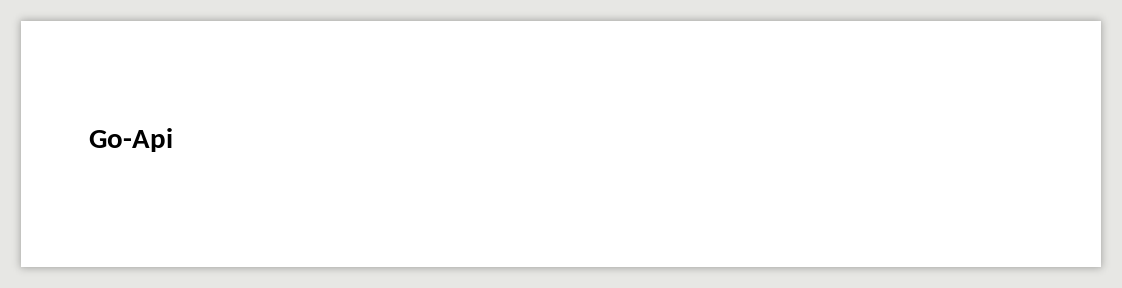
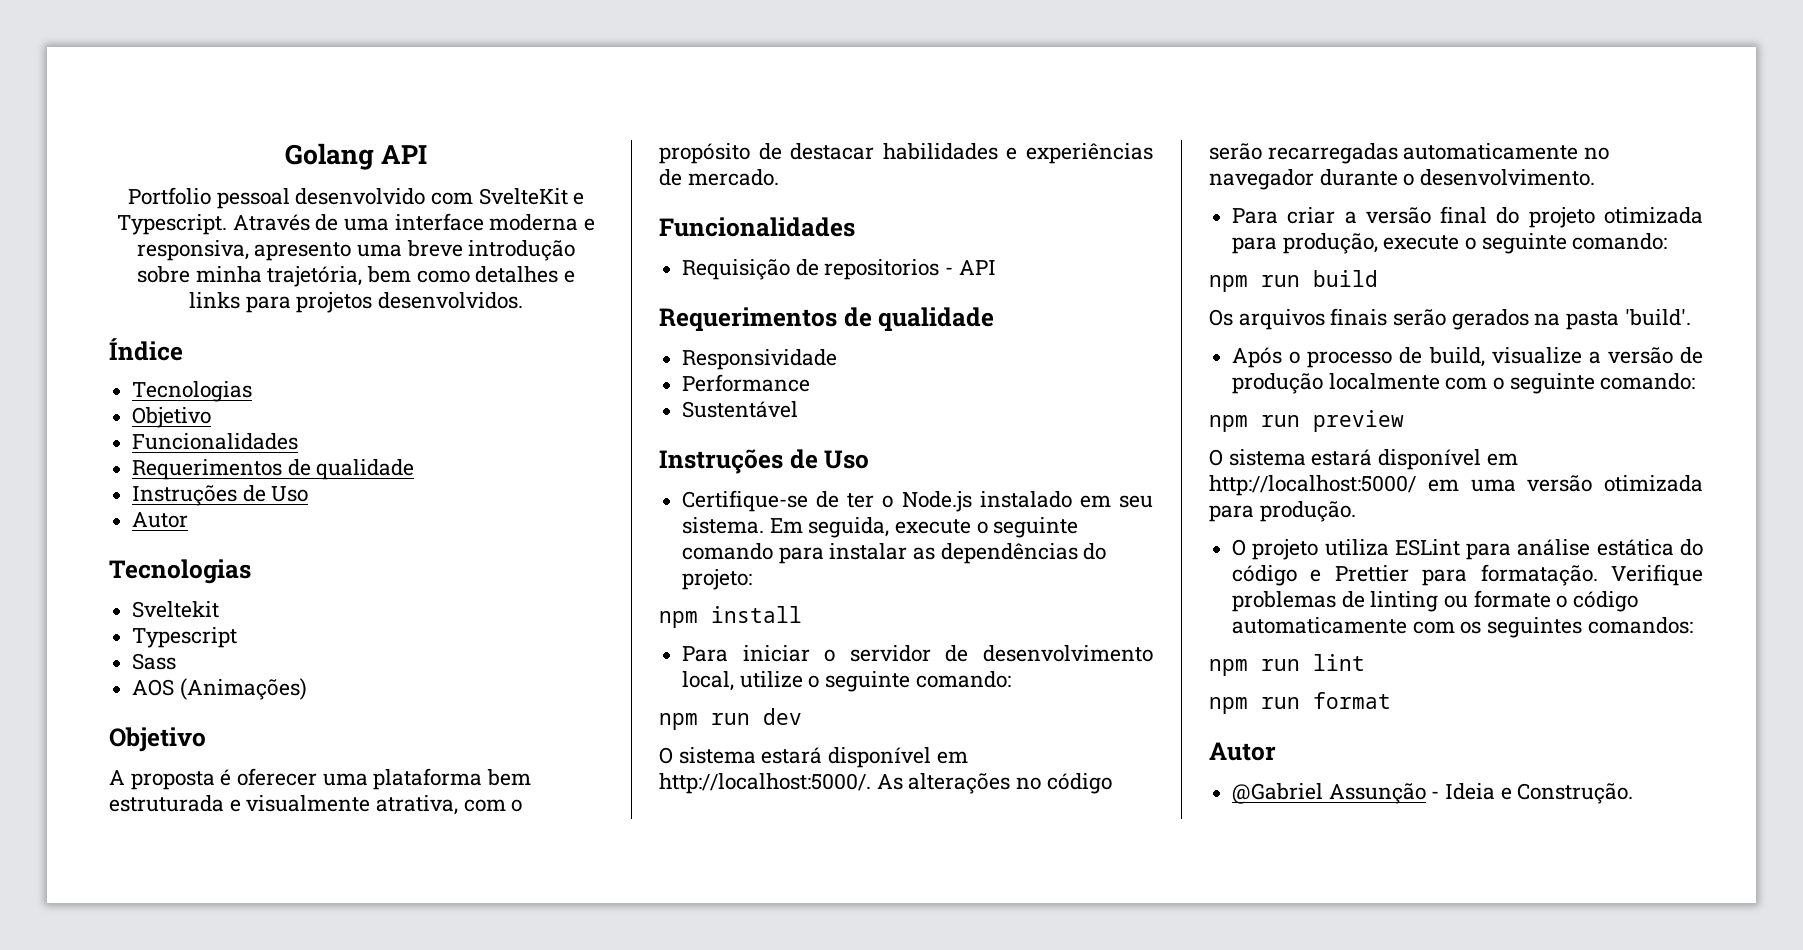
[89,128,173,152] Go-Api -> [285,143,427,170] [127,187,585,209] [116,213,596,235] [136,240,576,261] [136,266,576,287] [188,292,524,313] [109,338,183,361] [132,381,253,402] [132,407,212,428] [132,433,299,450] [132,459,415,480] [132,485,309,506] [132,512,189,528] [109,559,251,584] [132,601,220,618] [132,627,238,648] [132,653,177,670] [132,678,307,700] [109,727,206,752] [109,768,532,790] [109,795,523,815] [659,143,1153,164] [659,169,779,186] [659,217,855,237] [682,259,996,280] [659,307,995,331] [682,349,838,370] [682,374,811,392] [682,401,799,418] [659,449,870,474] [682,490,1153,512] [682,517,1079,538] [682,543,1107,564] [682,569,753,590] [659,606,802,628] [682,645,1153,662] [682,671,1011,692] [659,708,802,730] [659,747,968,768] [659,773,1112,794] [1209,143,1610,164] [1209,169,1596,190] [1232,206,1703,228] [1232,233,1668,254] [1209,270,1378,292] [1209,308,1691,330] [1232,347,1703,368] [1232,373,1696,394] [1209,410,1404,432] [1209,449,1518,470] [1209,475,1703,496] [1209,501,1356,522] [1232,539,1703,560] [1232,564,1703,586] [1232,590,1639,612] [1232,617,1693,638] [1209,654,1365,676] [1209,692,1391,714] [1209,742,1276,761] [1232,783,1634,804] Golang API // Portfolio pessoal desenvolvido com SvelteKit e Typescript. Através de uma interface moderna e responsiva, apresento uma breve introdução sobre minha trajetória, bem como detalhes e links para projetos desenvolvidos. // Índice // Tecnologias // Objetivo // Funcionalidades // Requerimentos de qualidade // Instruções de Uso // Autor // Tecnologias // Sveltekit // Typescript // Sass // AOS (Animações) // Objetivo // A proposta é oferecer uma plataforma bem estruturada e visualmente atrativa, com o propósito de destacar habilidades e experiências de mercado. // Funcionalidades // Requisição de repositorios - API // Requerimentos de qualidade // Responsividade // Performance // Sustentável // Instruções de Uso // Certifique-se de ter o Node.js instalado em seu sistema. Em seguida, execute o seguinte comando para instalar as dependências do projeto: // npm install // Para iniciar o servidor de desenvolvimento local, utilize o seguinte comando: // npm run dev // O sistema estará disponível em http://localhost:5000/. As alterações no código serão recarregadas automaticamente no navegador durante o desenvolvimento. // Para criar a versão final do projeto otimizada para produção, execute o seguinte comando: // npm run build // Os arquivos finais serão gerados na pasta 'build'. // Após o processo de build, visualize a versão de produção localmente com o seguinte comando: // npm run preview // O sistema estará disponível em http://localhost:5000/ em uma versão otimizada para produção. // O projeto utiliza ESLint para análise estática do código e Prettier para formatação. Verifique problemas de linting ou formate o código automaticamente com os seguintes comandos: // npm run lint // npm run format // Autor // @Gabriel Assunção - Ideia e Construção.

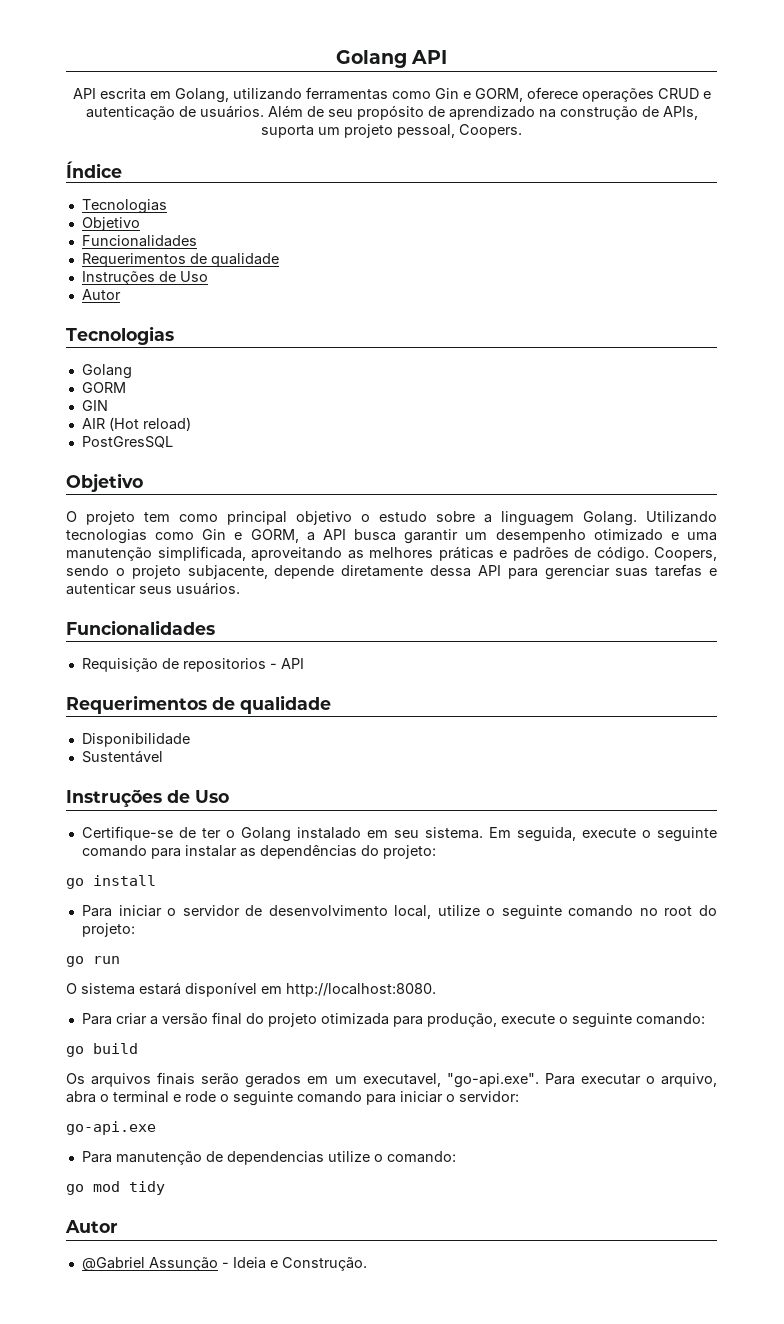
[127,187,585,209] [116,213,596,235] [136,240,576,261] [136,266,576,287] [188,292,524,313] Portfolio pessoal desenvolvido com SvelteKit e Typescript. Através de uma interface moderna e responsiva, apresento uma breve introdução sobre minha trajetória, bem como detalhes e links para projetos desenvolvidos. -> [72,87,711,103] [85,105,698,120] [261,124,522,138] API escrita em Golang, utilizando ferramentas como Gin e GORM, oferece operações CRUD e autenticação de usuários. Além de seu propósito de aprendizado na construção de APIs, suporta um projeto pessoal, Coopers.
[132,601,220,618] [132,627,238,648] [132,653,177,670] [132,678,307,700] [109,727,206,752] [109,768,532,790] [109,795,523,815] [659,143,1153,164] [659,169,779,186] Sveltekit // Typescript // Sass // AOS (Animações) // Objetivo // A proposta é oferecer uma plataforma bem estruturada e visualmente atrativa, com o propósito de destacar habilidades e experiências de mercado. -> [81,364,132,379] [81,382,126,393] [81,400,108,411] [81,417,191,431] [81,436,173,448] [66,473,143,492] [66,511,717,526] [66,529,717,544] [66,546,717,562] [66,564,718,580] [66,582,240,595] Golang // GORM // GIN // AIR (Hot reload) // PostGresSQL // Objetivo // O projeto tem como principal objetivo o estudo sobre a linguagem Golang. Utilizando tecnologias como Gin e GORM, a API busca garantir um desempenho otimizado e uma manutenção simplificada, aproveitando as melhores práticas e padrões de código. Coopers, sendo o projeto subjacente, depende diretamente dessa API para gerenciar suas tarefas e autenticar seus usuários.
[682,349,838,370] [682,374,811,392] Responsividade // Performance -> [81,733,190,747] Disponibilidade
[901,491,972,512] Node.js -> [240,827,291,842] Golang
[659,611,698,628] npm -> [66,878,84,889] go
[915,671,1011,688] [659,708,802,730] [659,747,968,768] [659,773,1112,794] [1209,143,1610,164] [1209,169,1596,190] comando: // npm run dev // O sistema estará disponível em http://localhost:5000/. As alterações no código serão recarregadas automaticamente no navegador durante o desenvolvimento. -> [568,905,717,917] [81,923,135,937] [66,956,120,967] [66,982,436,997] comando no root do projeto: // go run // O sistema estará disponível em http://localhost:8080.
[1209,275,1300,292] npm run -> [66,1046,84,1057] go
[1534,309,1691,330] [1232,347,1703,368] [1232,373,1696,394] [1209,410,1404,432] [1209,449,1518,470] [1209,475,1703,496] [1209,501,1356,522] [1232,539,1703,560] [1232,564,1703,586] [1232,590,1639,612] [1232,617,1693,638] [1209,654,1365,676] [1209,692,1391,714] na pasta 'build'. // Após o processo de build, visualize a versão de produção localmente com o seguinte comando: // npm run preview // O sistema estará disponível em http://localhost:5000/ em uma versão otimizada para produção. // O projeto utiliza ESLint para análise estática do código e Prettier para formatação. Verifique problemas de linting ou formate o código automaticamente com os seguintes comandos: // npm run lint // npm run format -> [307,1073,718,1088] [66,1091,519,1106] [66,1121,156,1135] [81,1151,456,1165] [66,1181,165,1195] em um executavel, "go-api.exe". Para executar o arquivo, abra o terminal e rode o seguinte comando para iniciar o servidor: // go-api.exe // Para manutenção de dependencias utilize o comando: // go mod tidy

